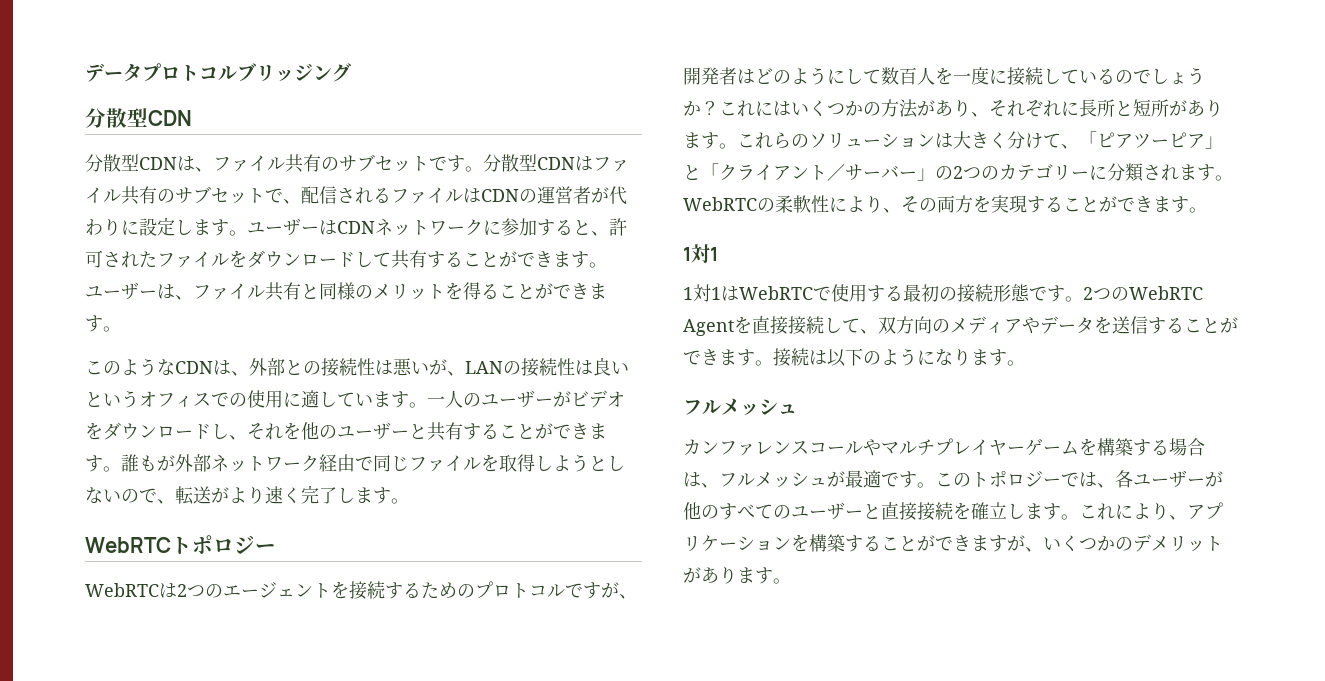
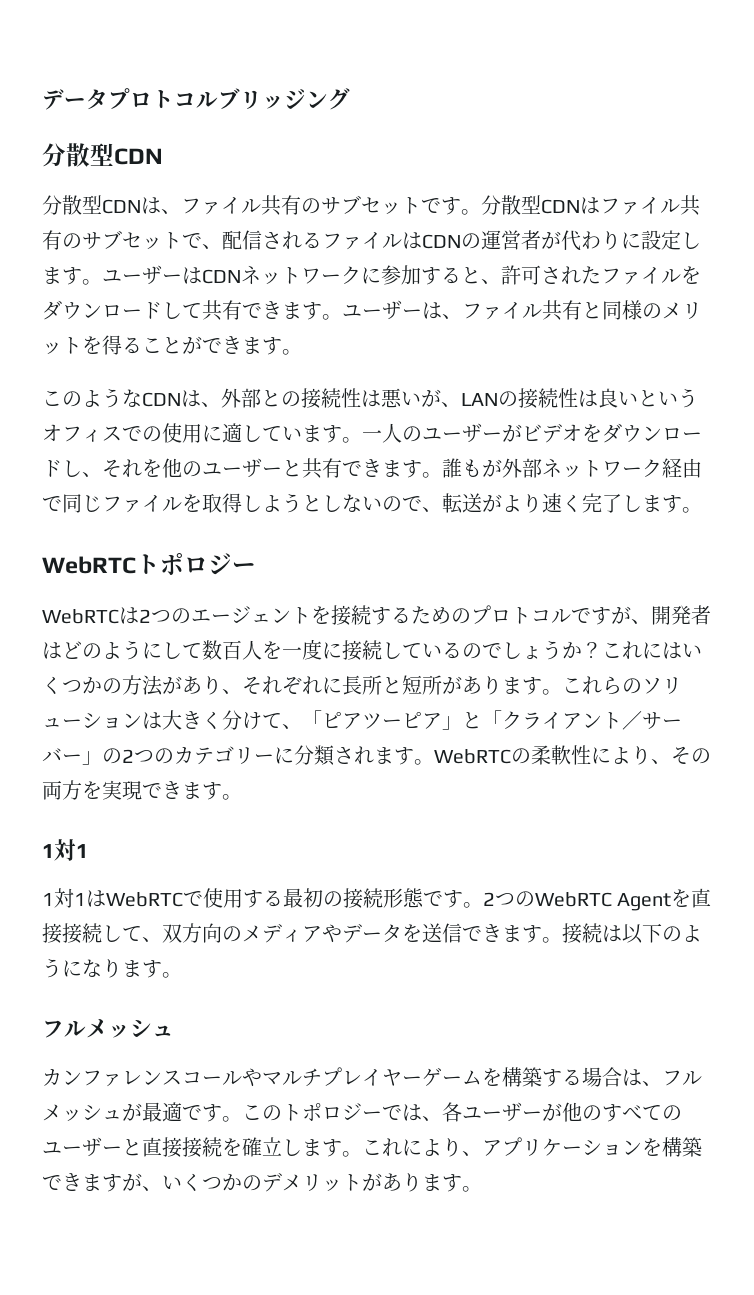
[427,251,517,268] することが -> (242, 310) none
[463,423,553,440] することが -> (342, 468) none
[1027,196,1117,213] することが -> (142, 790) none
[1148,317,1238,334] することが -> (462, 933) none
[845,535,935,552] することが -> (702, 1147) none

